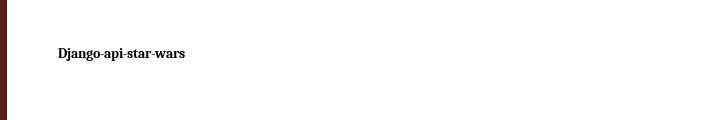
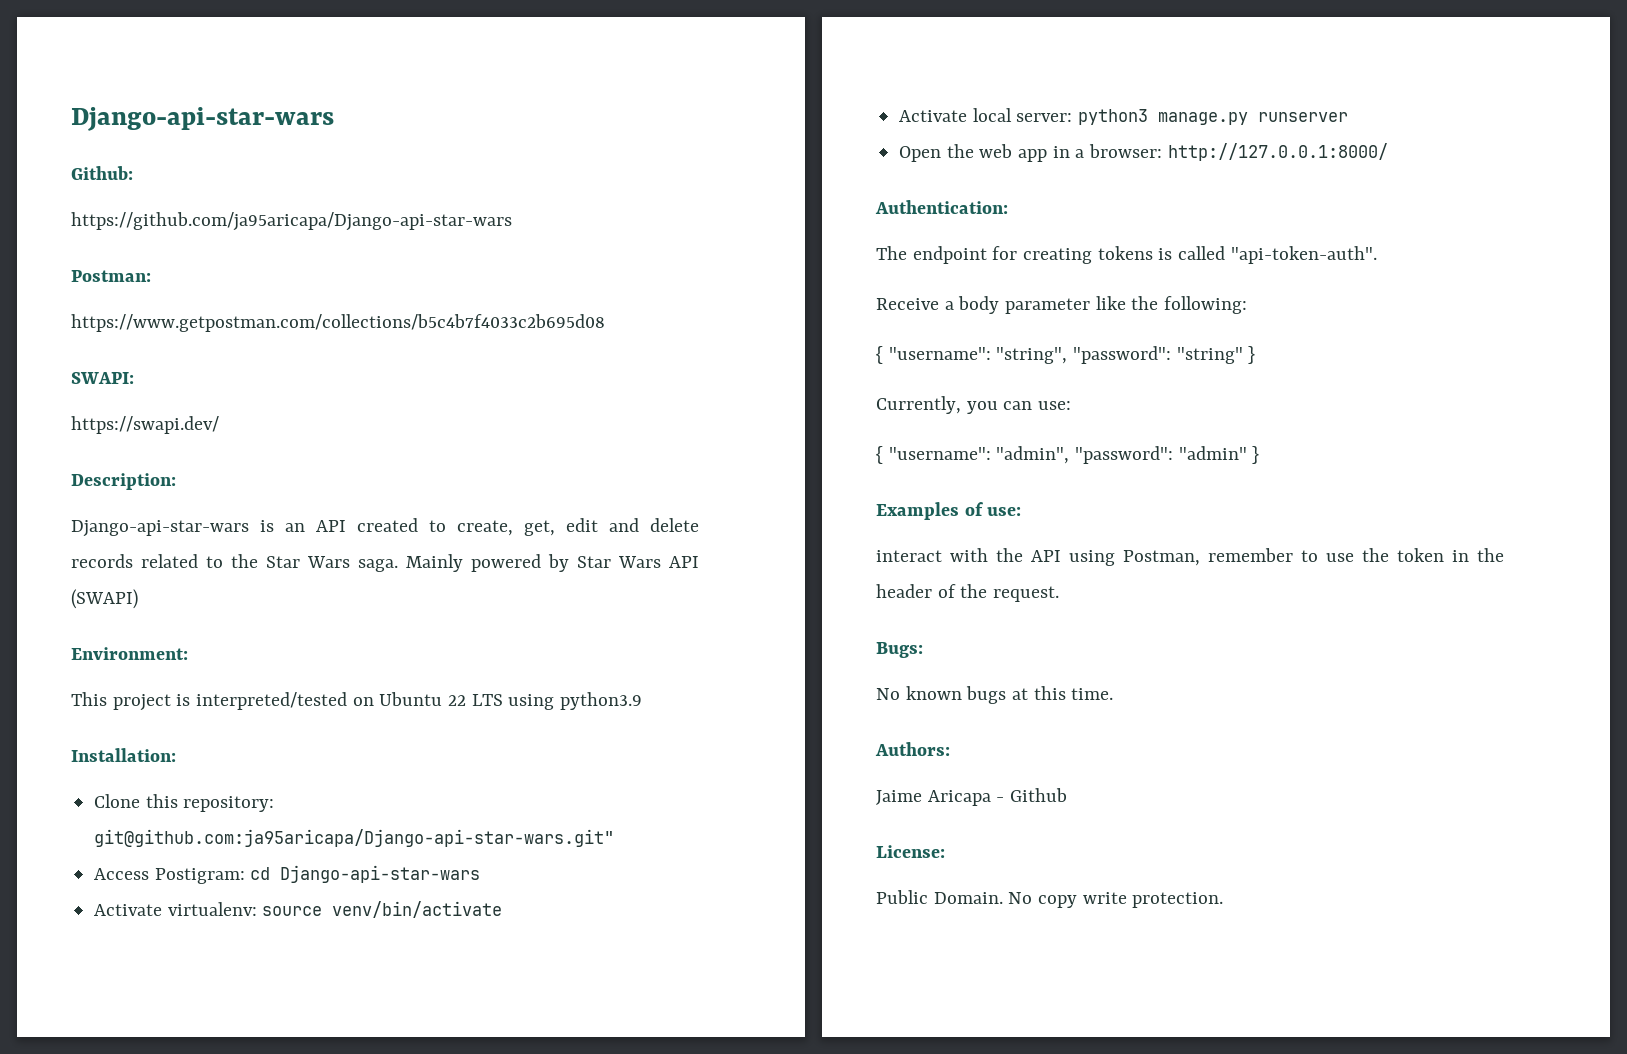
[58,48,185,61] Django-api-star-wars -> [71,107,334,131] [71,166,133,180] [71,212,512,231] [71,270,151,282] [71,314,605,332] [71,372,134,384] [71,416,219,434] [71,473,176,490] [71,518,699,537] [71,554,699,572] [71,589,138,609] [71,647,188,660] [71,692,643,711] [71,748,176,762] [94,794,275,812] [94,829,615,847] [94,865,481,884] [94,901,503,918] [899,108,1349,125] [899,143,1388,162] [875,200,1008,214] [876,246,1377,264] [876,296,1248,314] [876,346,1256,364] [876,396,1072,414] [876,446,1260,464] [876,502,1022,520] [876,548,1504,566] [876,584,1060,602] [876,642,923,658] [876,686,1114,704] [875,742,950,756] [876,788,1068,806] [876,845,945,858] [876,890,1224,908] Django-api-star-wars // Github: // https://github.com/ja95aricapa/Django-api-star-wars // Postman: // https://www.getpostman.com/collections/b5c4b7f4033c2b695d08 // SWAPI: // https://swapi.dev/ // Description: // Django-api-star-wars is an API created to create, get, edit and delete records related to the Star Wars saga. Mainly powered by Star Wars API (SWAPI) // Environment: // This project is interpreted/tested on Ubuntu 22 LTS using python3.9 // Installation: // Clone this repository: git@github.com:ja95aricapa/Django-api-star-wars.git" // Access Postigram: cd Django-api-star-wars // Activate virtualenv: source venv/bin/activate // Activate local server: python3 manage.py runserver // Open the web app in a browser: http://127.0.0.1:8000/ // Authentication: // The endpoint for creating tokens is called "api-token-auth". // Receive a body parameter like the following: // { "username": "string", "password": "string" } // Currently, you can use: // { "username": "admin", "password": "admin" } // Examples of use: // interact with the API using Postman, remember to use the token in the header of the request. // Bugs: // No known bugs at this time. // Authors: // Jaime Aricapa - Github // License: // Public Domain. No copy write protection.

